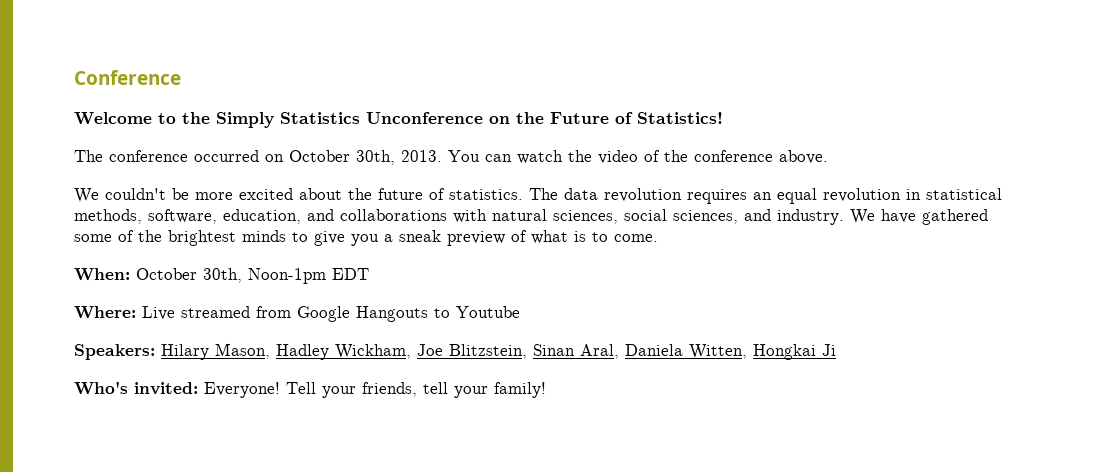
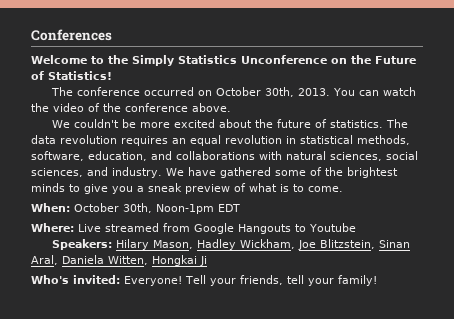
[74,70,181,85] Conference -> [31,29,112,41] Conferences

